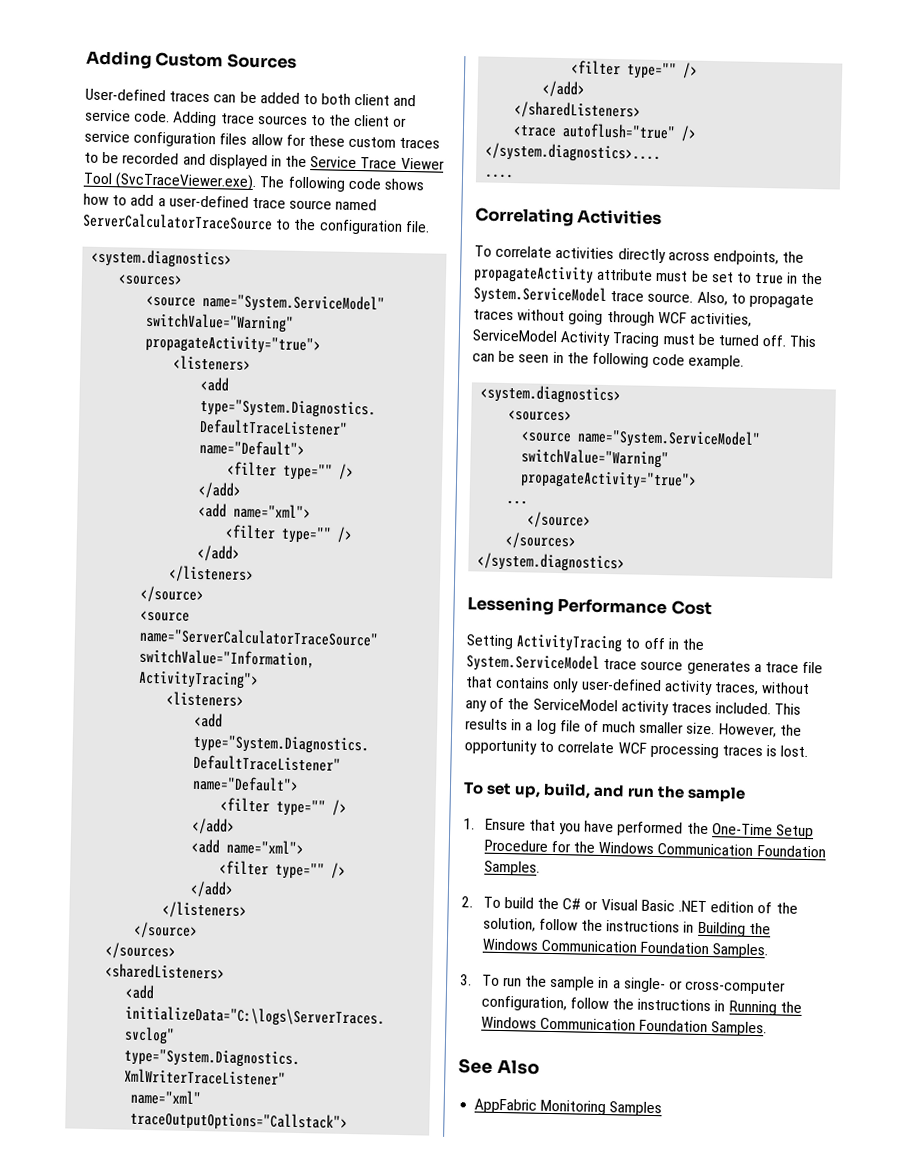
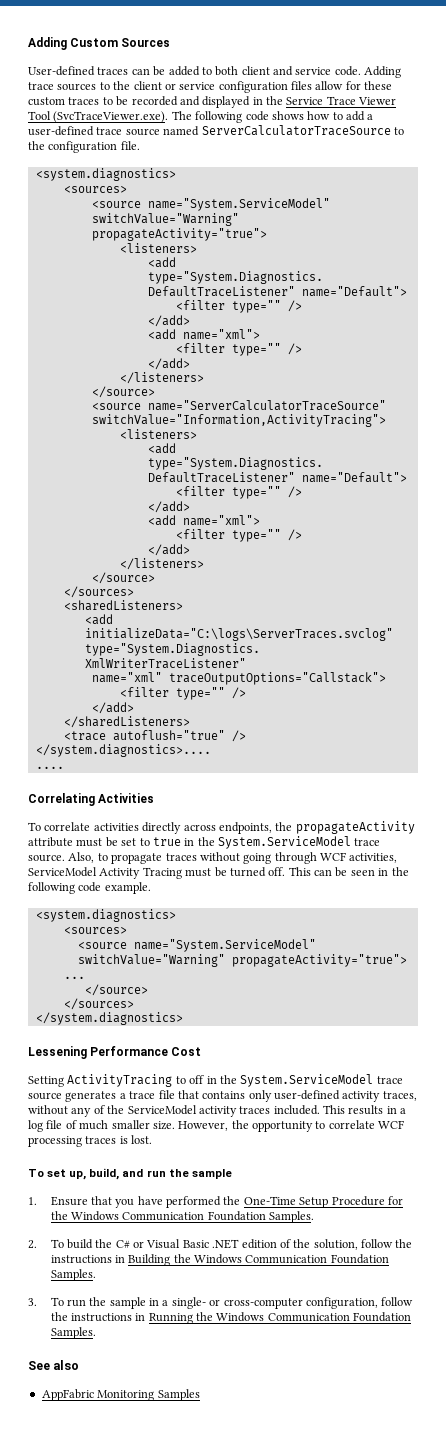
[496,1059,540,1075] Also -> [53,1360,80,1370] also

